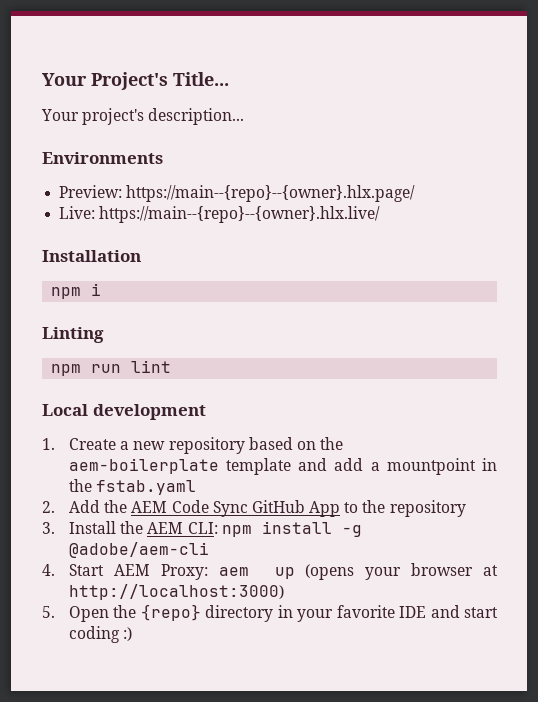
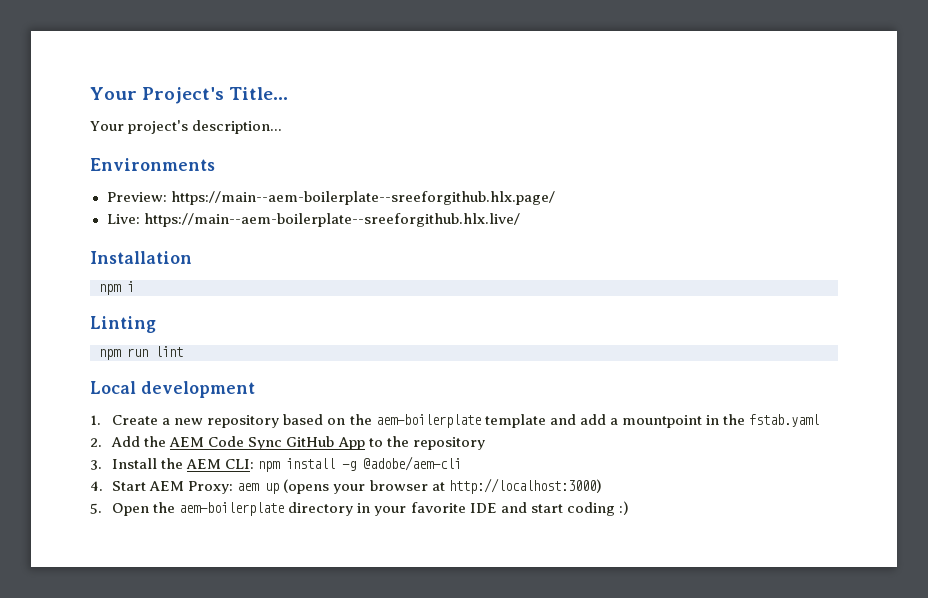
[126,185,416,202] https://main--{repo}--{owner}.hlx.page/ -> [170,191,555,205] https://main--aem-boilerplate--sreeforgithub.hlx.page/
[99,206,381,223] https://main--{repo}--{owner}.hlx.live/ -> [143,213,520,227] https://main--aem-boilerplate--sreeforgithub.hlx.live/
[140,604,201,621] {repo} -> [179,502,285,516] aem-boilerplate

